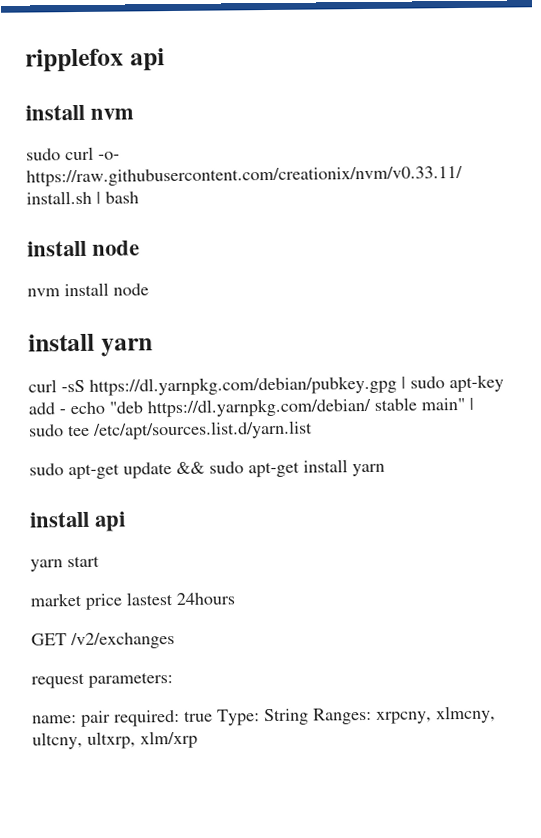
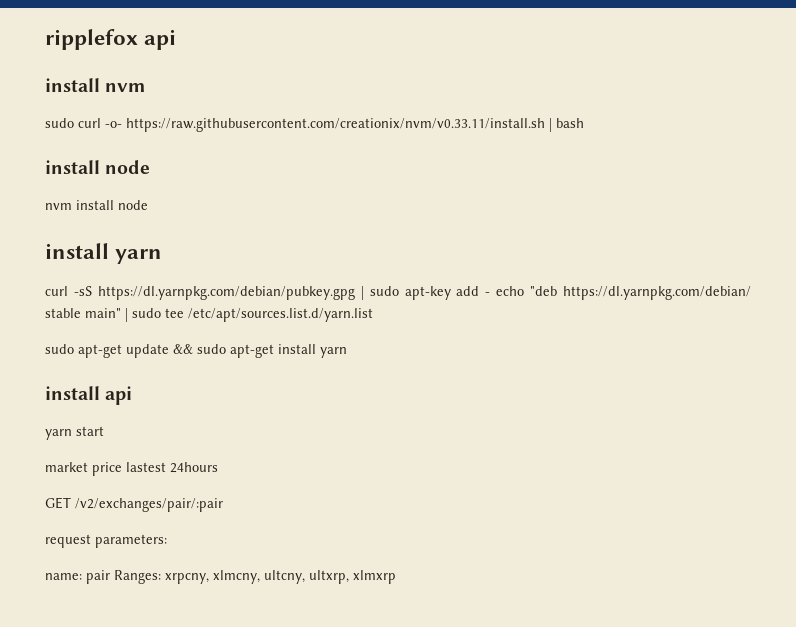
[70,632,175,650] /v2/exchanges -> [75,498,223,512] /v2/exchanges/pair/:pair
[114,708,309,727] required: true Type: String -> (110, 577) none
[140,730,198,749] xlm/xrp -> [353,570,396,584] xlmxrp

